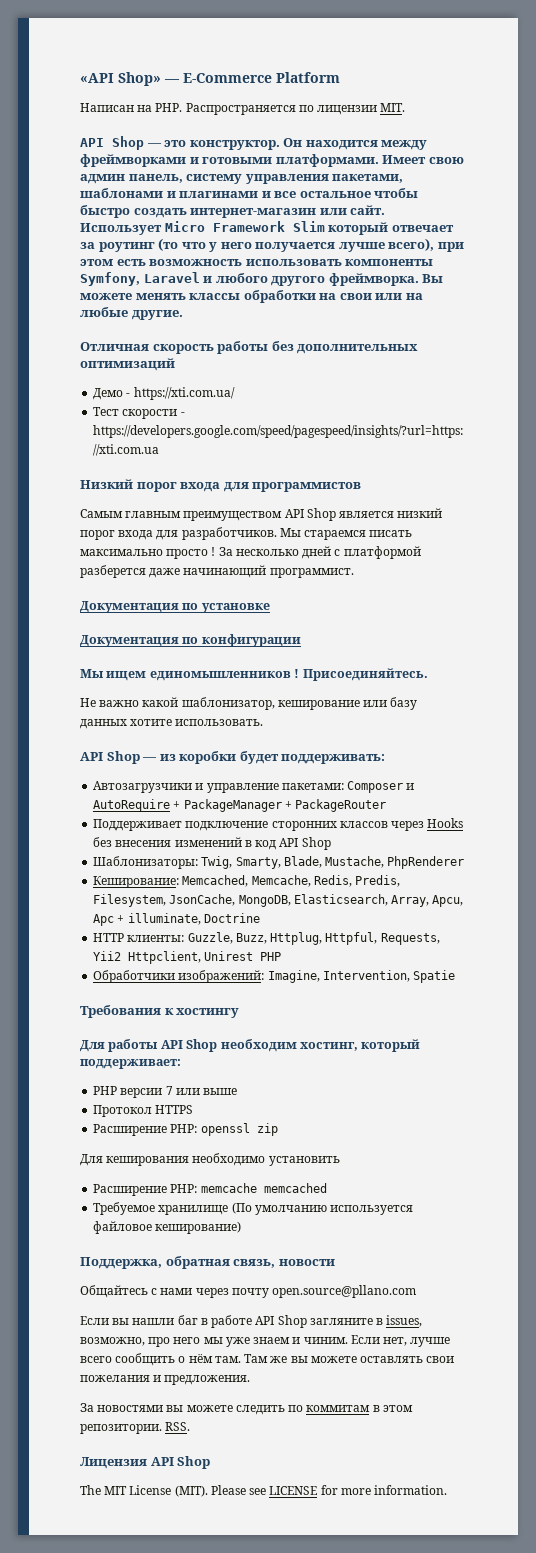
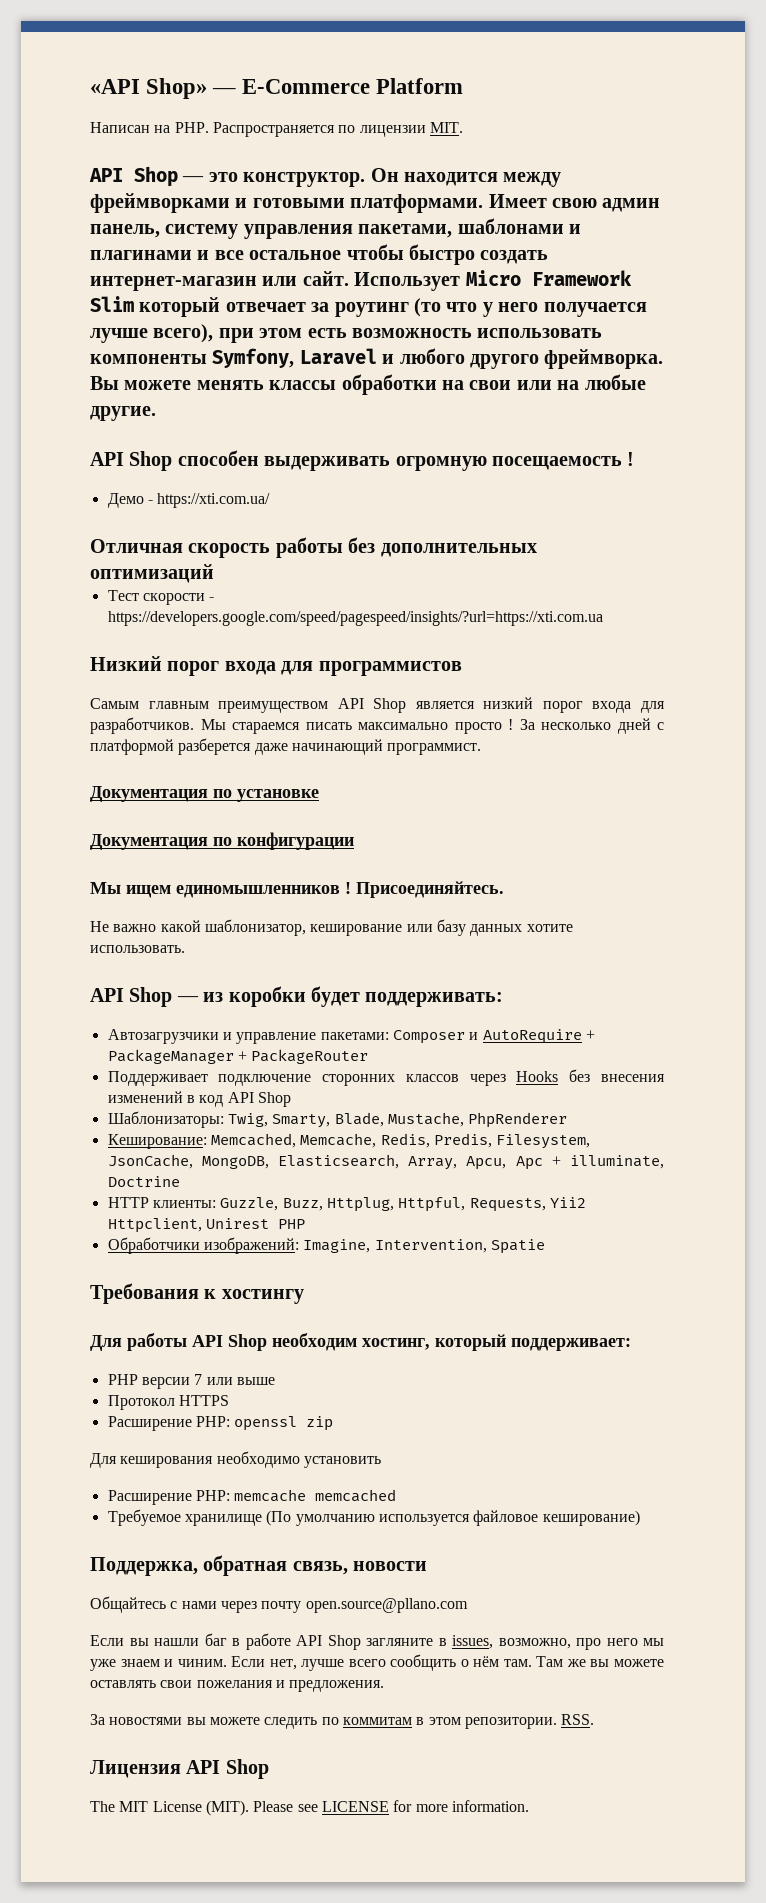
(183, 315) none -> [90,450,635,471] [107,493,271,508] // API Shop способен выдерживать огромную посещаемость ! // Демо - https://xti.com.ua/
[93,387,235,400] // Демо - https://xti.com.ua/ -> (214, 573) none

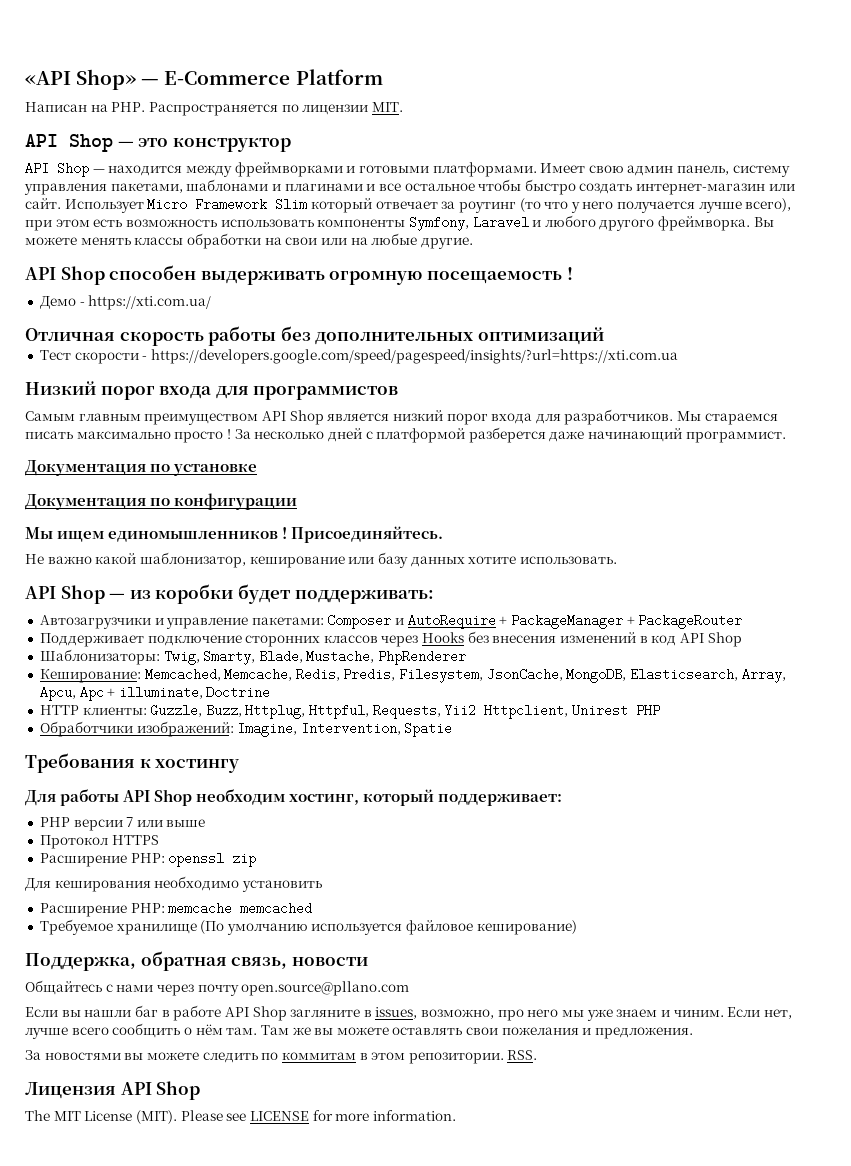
[243,168,399,187] конструктор. Он -> [172,138,291,152] [25,162,105,177] конструктор // API Shop —

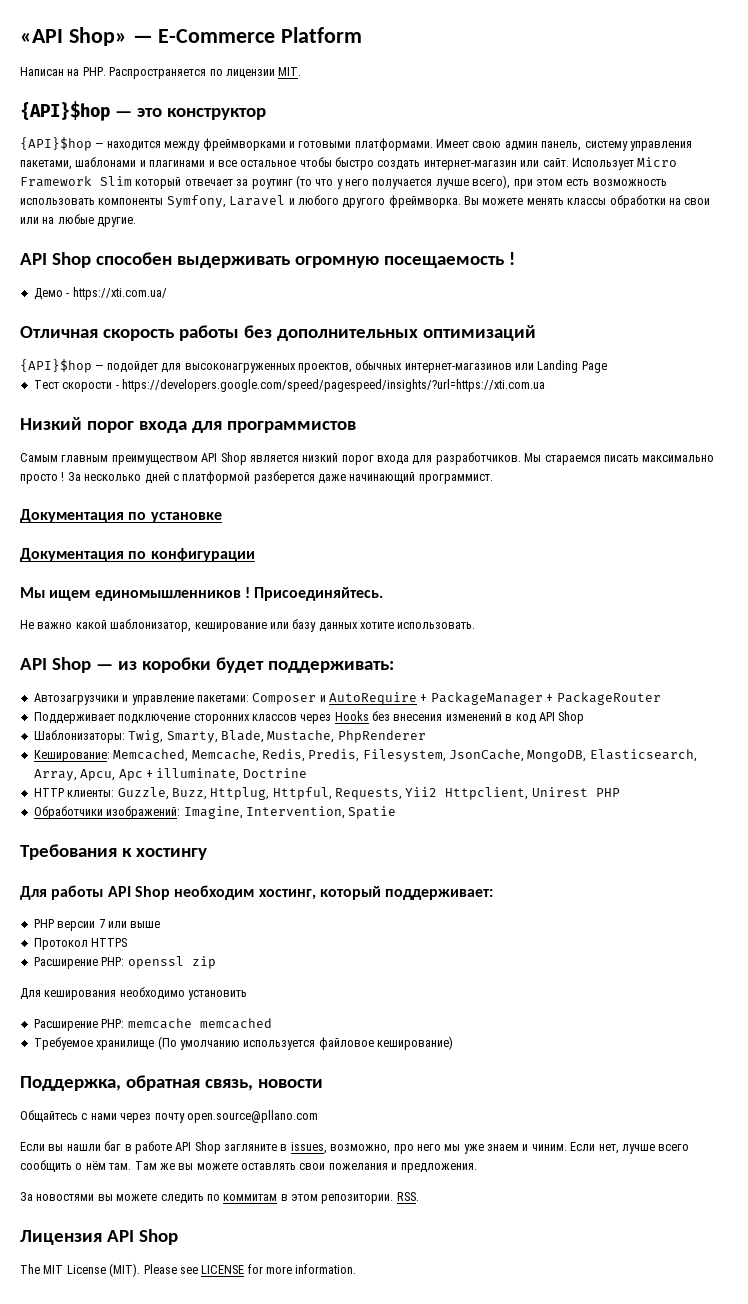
[25,134,113,152] API Shop -> [20,101,110,121] {API}$hop
[25,162,89,177] API Shop -> [20,137,92,151] {API}$hop
(604, 336) none -> [20,359,607,373] // {API}$hop — подойдет для высоконагруженных проектов, обычных интернет-магазинов или Landing Page

